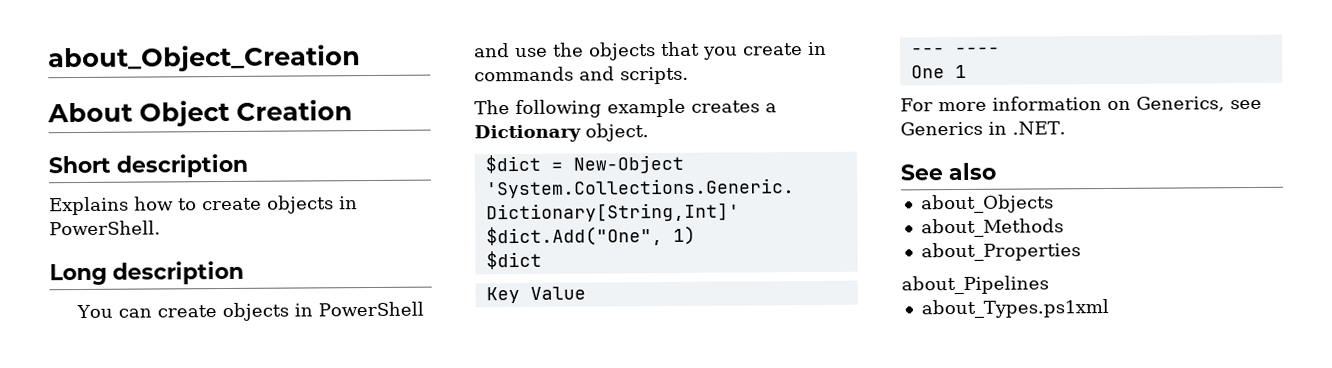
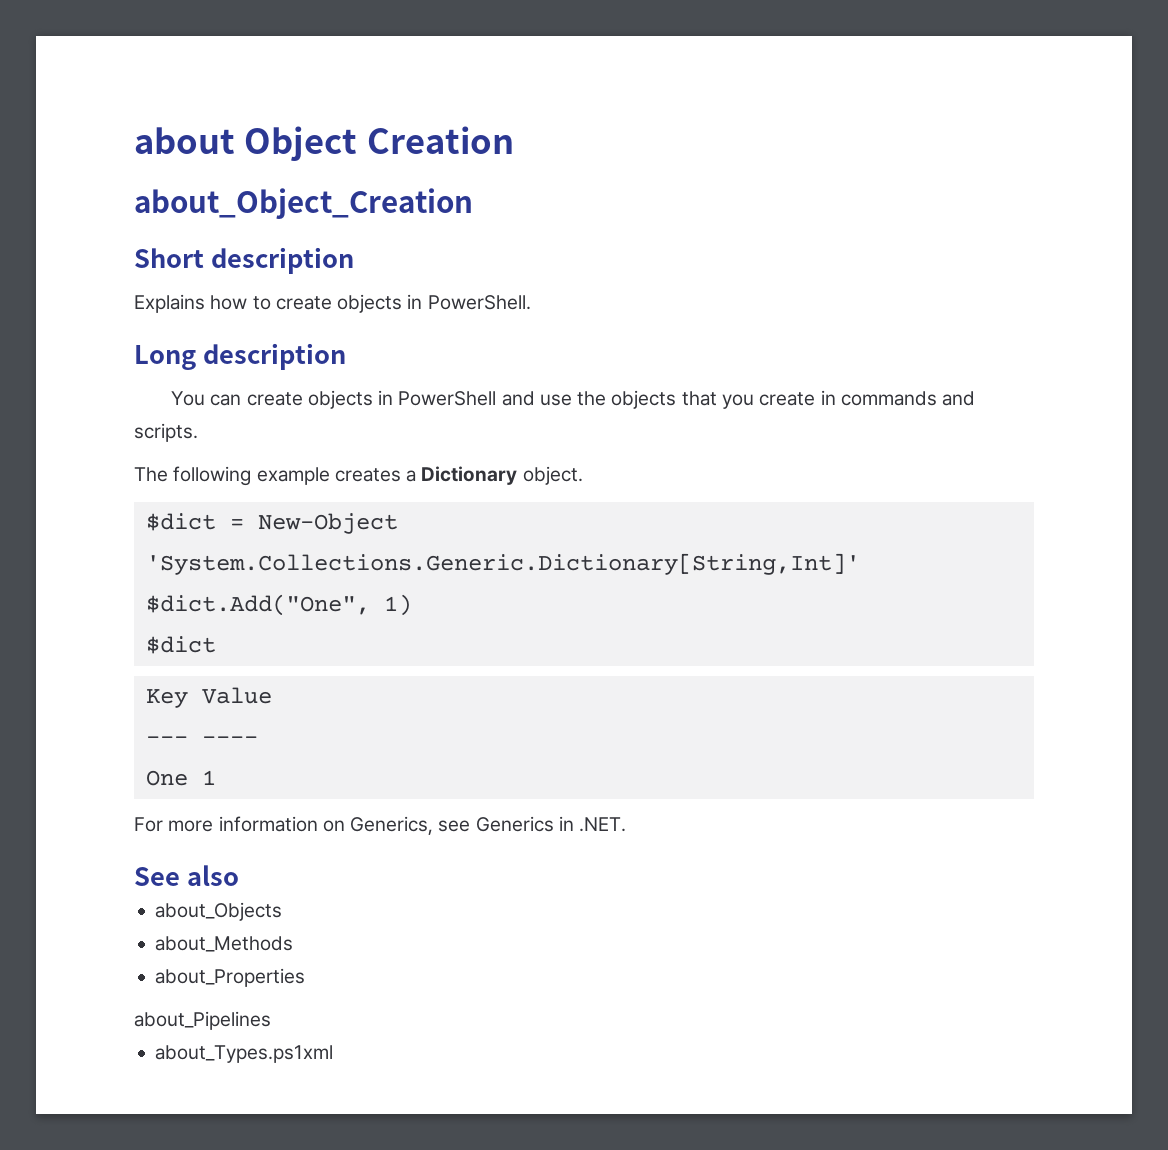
[48,44,361,73] [47,102,133,123] about_Object_Creation // About -> [134,127,235,154] about
(353, 110) none -> [134,188,473,219] // about_Object_Creation

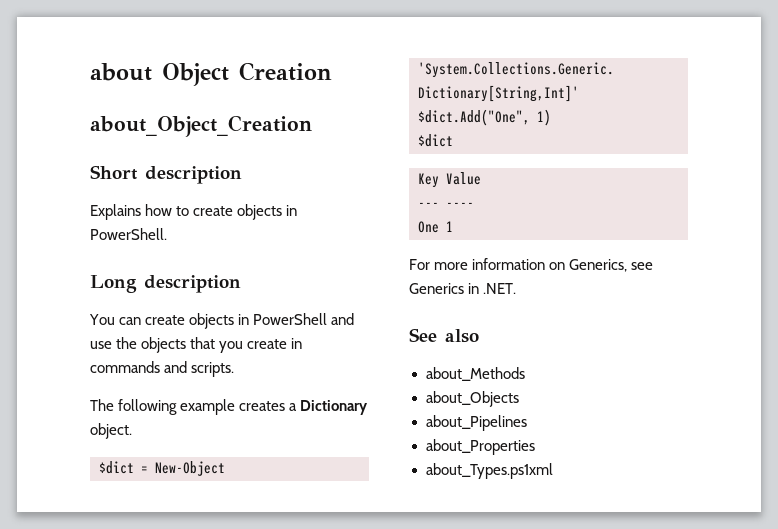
(239, 875) none -> [425,367,525,381] // about_Methods
[155,936,294,952] about_Methods -> [425,415,527,431] about_Pipelines
[134,1011,271,1030] // about_Pipelines -> (535, 447) none

